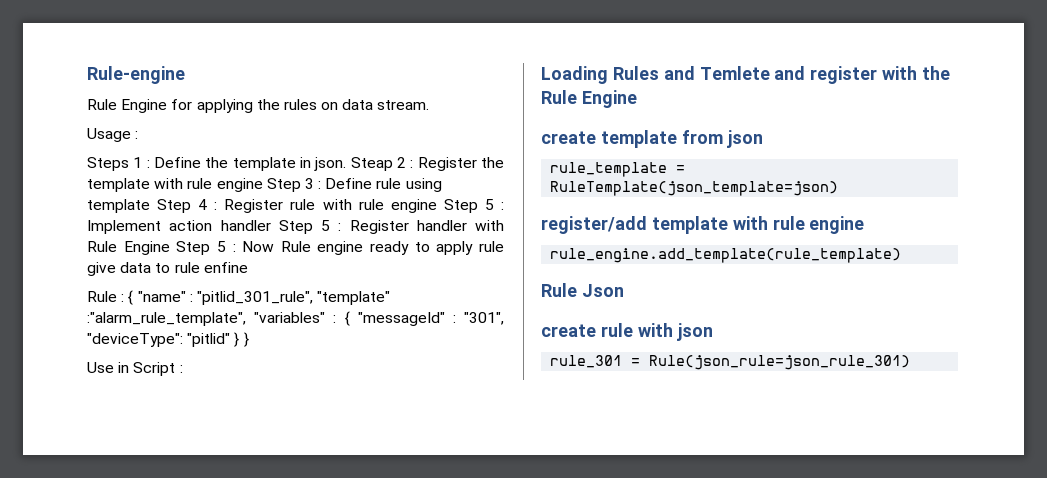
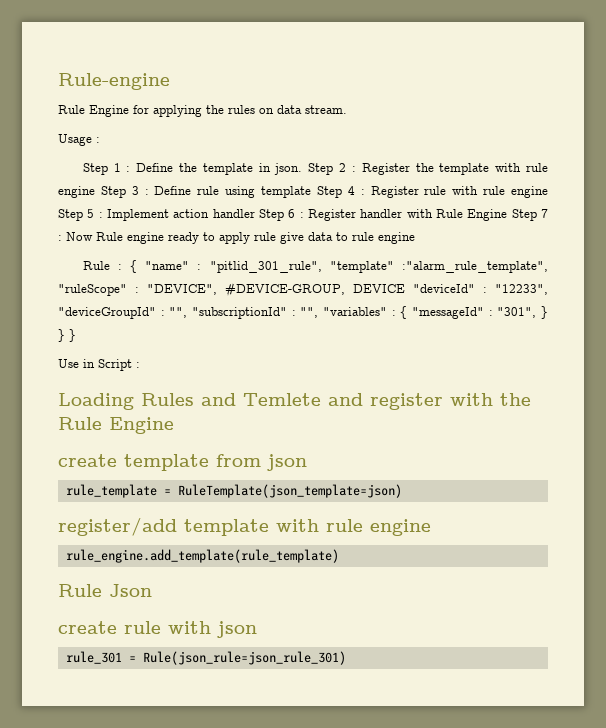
[87,157,129,171] Steps -> [82,163,108,175] Step
[350,157,393,171] Steap -> [308,163,334,175] Step
[321,220,330,231] 5 -> [288,209,296,218] 6
[216,241,226,252] 5 -> [540,209,548,218] 7
[203,262,248,273] enfine -> [378,232,415,244] engine
(246, 319) none -> [58,283,548,297] [58,307,319,319] "ruleScope" : "DEVICE", #DEVICE-GROUP, DEVICE "deviceId" : "12233", "deviceGroupId" : "", "subscriptionId" : "",
[87,333,231,347] "deviceType": "pitlid" -> [541,306,549,319] }

